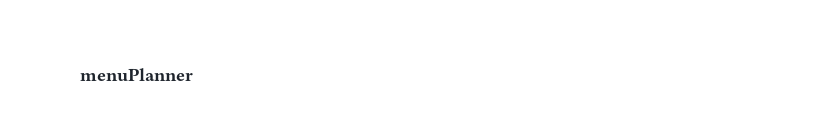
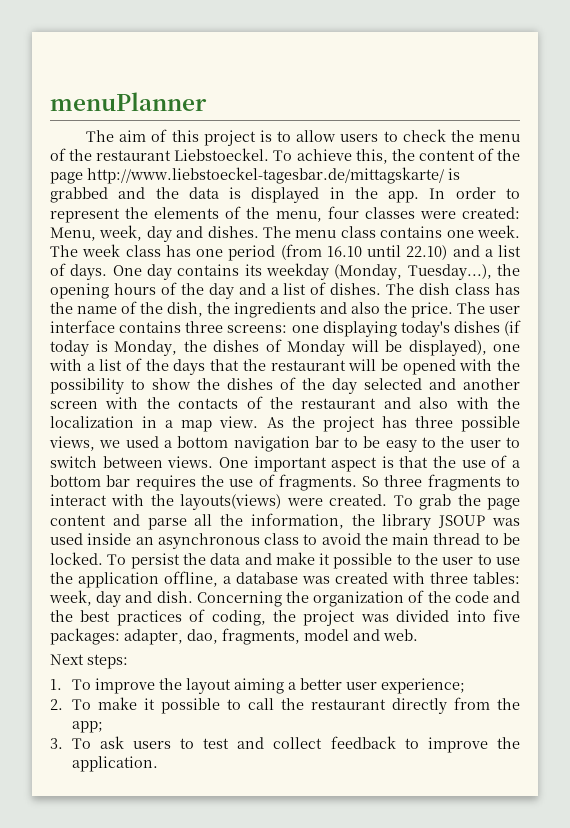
(193, 75) none -> [86,129,520,146] [50,148,521,164] [50,167,460,184] [50,187,520,203] [50,206,520,223] [50,225,520,242] [50,244,521,261] [50,263,520,280] [50,282,520,299] [50,301,520,318] [50,320,521,337] [50,339,520,356] [49,358,520,375] [50,377,520,394] [50,396,520,409] [50,416,520,432] [49,436,521,452] [50,455,520,472] [50,474,521,491] [50,494,521,510] [50,513,520,530] [50,533,520,549] [50,552,521,569] [50,571,520,588] [49,590,520,607] [50,609,520,626] [50,628,418,645] [50,654,128,669] [50,678,465,694] [50,697,520,714] [71,721,103,733] [50,736,520,753] [71,756,158,772] // The aim of this project is to allow users to check the menu of the restaurant Liebstoeckel. To achieve this, the content of the page http://www.liebstoeckel-tagesbar.de/mittagskarte/ is grabbed and the data is displayed in the app. In order to represent the elements of the menu, four classes were created: Menu, week, day and dishes. The menu class contains one week. The week class has one period (from 16.10 until 22.10) and a list of days. One day contains its weekday (Monday, Tuesday...), the opening hours of the day and a list of dishes. The dish class has the name of the dish, the ingredients and also the price. The user interface contains three screens: one displaying today's dishes (if today is Monday, the dishes of Monday will be displayed), one with a list of the days that the restaurant will be opened with the possibility to show the dishes of the day selected and another screen with the contacts of the restaurant and also with the localization in a map view. As the project has three possible views, we used a bottom navigation bar to be easy to the user to switch between views. One important aspect is that the use of a bottom bar requires the use of fragments. So three fragments to interact with the layouts(views) were created. To grab the page content and parse all the information, the library JSOUP was used inside an asynchronous class to avoid the main thread to be locked. To persist the data and make it possible to the user to use the application offline, a database was created with three tables: week, day and dish. Concerning the organization of the code and the best practices of coding, the project was divided into five packages: adapter, dao, fragments, model and web. // Next steps: // 1. To improve the layout aiming a better user experience; // 2. To make it possible to call the restaurant directly from the app; // 3. To ask users to test and collect feedback to improve the application.

